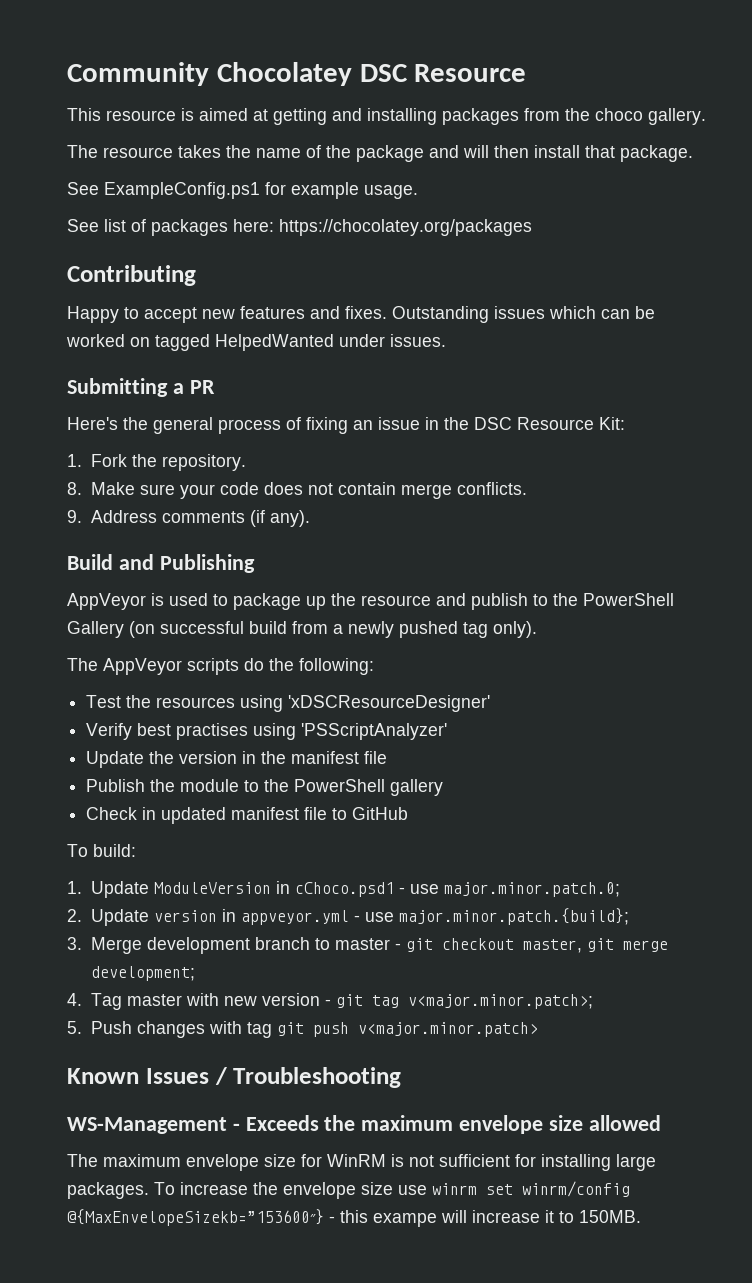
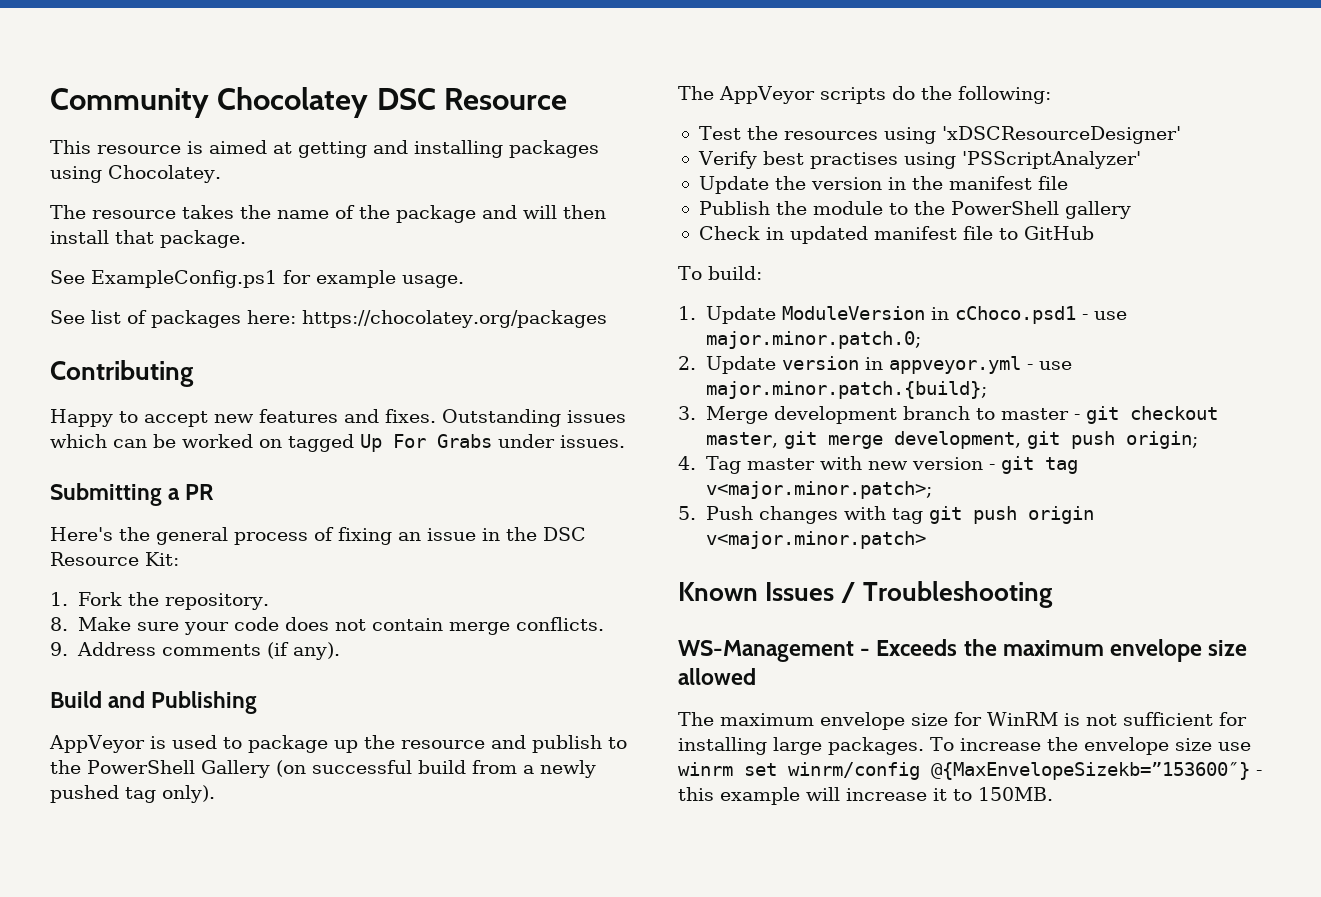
[524,108,706,125] from the choco gallery. -> [50,165,221,183] using Chocolatey.
[215,334,334,351] HelpedWanted -> [360,434,492,452] Up For Grabs
[90,966,195,981] development; -> [893,431,1198,449] development, git push origin;
(349, 1029) none -> [1027,506,1094,524] origin
[373,1213,437,1227] exampe -> [720,787,800,805] example

